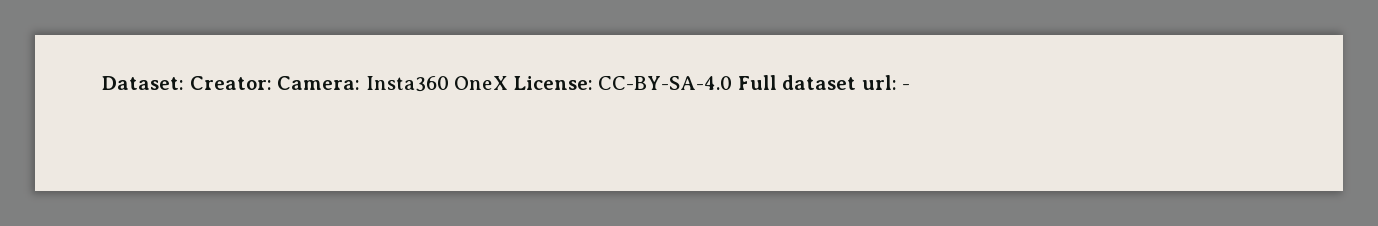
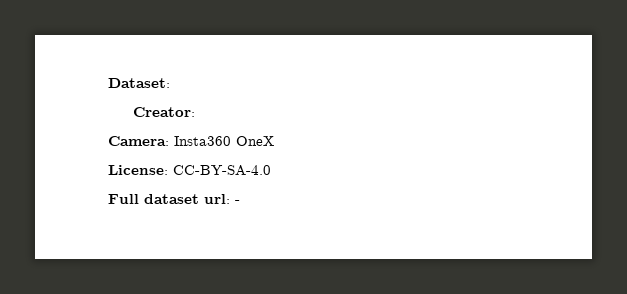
(184, 83) none -> (170, 83) //
(272, 83) none -> (195, 112) //
(509, 83) none -> (274, 141) //
(733, 83) none -> (271, 170) //

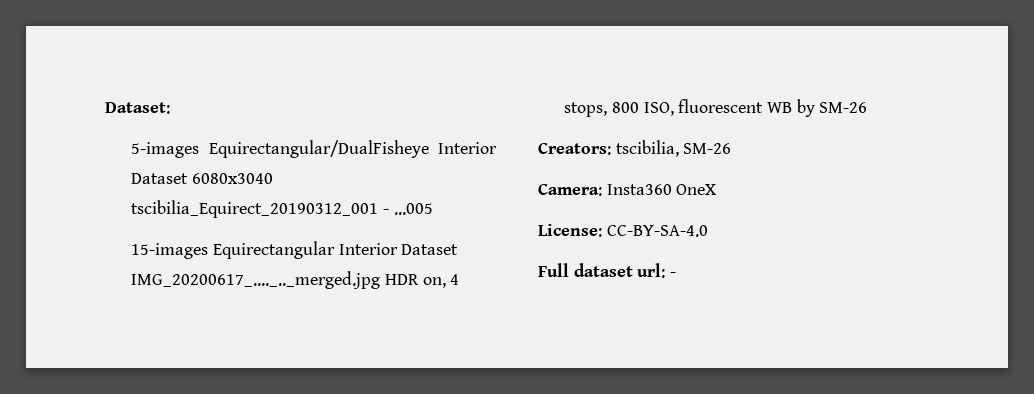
[132,107,195,117] Creator: -> [131,140,497,158] [131,173,273,184] [131,200,433,218] [131,241,459,259] [131,271,460,289] [564,99,868,117] [538,140,732,157] 5-images Equirectangular/DualFisheye Interior Dataset 6080x3040 tscibilia_Equirect_20190312_001 - ...005 // 15-images Equirectangular Interior Dataset IMG_20200617_...._.._merged.jpg HDR on, 4 stops, 800 ISO, fluorescent WB by SM-26 // Creators: tscibilia, SM-26

